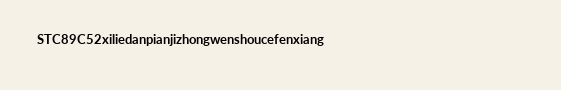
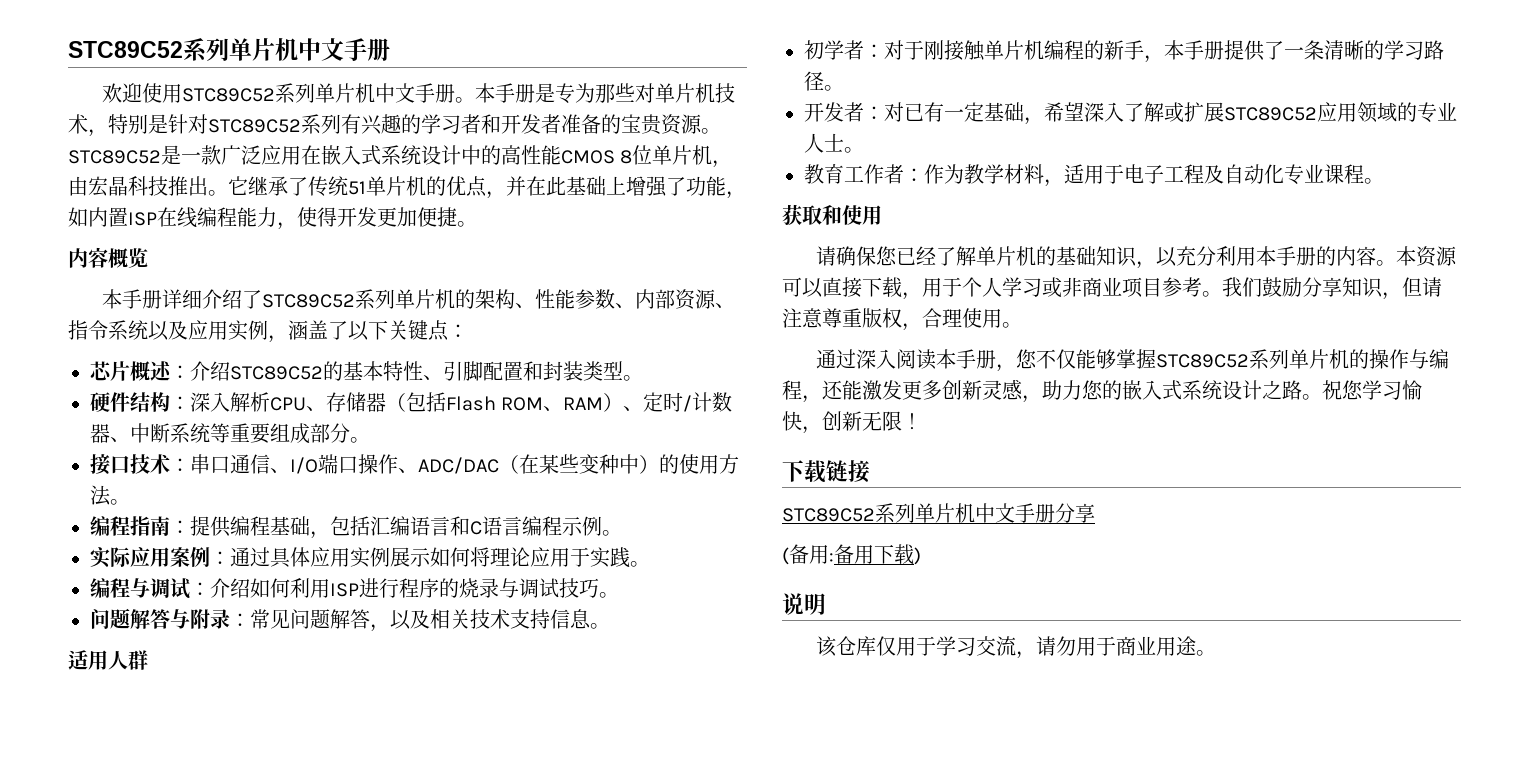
[37,34,324,46] STC89C52xiliedanpianjizhongwenshoucefenxiang -> [68,38,390,62] [102,83,736,104] [68,114,721,137] [68,145,733,168] [68,176,746,199] [68,207,477,230] [68,247,148,268] [102,289,736,310] [68,320,468,343] [88,361,643,381] [90,392,733,412] [90,423,370,444] [90,454,739,475] [90,485,130,506] [90,516,622,539] [90,546,650,568] [90,578,619,599] [90,608,610,632] [68,650,148,670] [804,40,1444,63] [804,71,844,91] [804,102,1457,125] [804,133,864,153] [804,164,1384,187] [782,204,882,225] [816,246,1458,269] [782,277,1442,300] [782,308,1022,331] [816,349,1450,372] [782,379,1422,403] [782,411,922,434] [782,460,870,483] [782,503,1095,523] [782,544,921,565] [782,593,826,615] [816,636,1217,659] STC89C52系列单片机中文手册 // 欢迎使用STC89C52系列单片机中文手册。本手册是专为那些对单片机技术，特别是针对STC89C52系列有兴趣的学习者和开发者准备的宝贵资源。STC89C52是一款广泛应用在嵌入式系统设计中的高性能CMOS 8位单片机，由宏晶科技推出。它继承了传统51单片机的优点，并在此基础上增强了功能，如内置ISP在线编程能力，使得开发更加便捷。 // 内容概览 // 本手册详细介绍了STC89C52系列单片机的架构、性能参数、内部资源、指令系统以及应用实例，涵盖了以下关键点： // 芯片概述：介绍STC89C52的基本特性、引脚配置和封装类型。 // 硬件结构：深入解析CPU、存储器（包括Flash ROM、RAM）、定时/计数器、中断系统等重要组成部分。 // 接口技术：串口通信、I/O端口操作、ADC/DAC（在某些变种中）的使用方法。 // 编程指南：提供编程基础，包括汇编语言和C语言编程示例。 // 实际应用案例：通过具体应用实例展示如何将理论应用于实践。 // 编程与调试：介绍如何利用ISP进行程序的烧录与调试技巧。 // 问题解答与附录：常见问题解答，以及相关技术支持信息。 // 适用人群 // 初学者：对于刚接触单片机编程的新手，本手册提供了一条清晰的学习路径。 // 开发者：对已有一定基础，希望深入了解或扩展STC89C52应用领域的专业人士。 // 教育工作者：作为教学材料，适用于电子工程及自动化专业课程。 // 获取和使用 // 请确保您已经了解单片机的基础知识，以充分利用本手册的内容。本资源可以直接下载，用于个人学习或非商业项目参考。我们鼓励分享知识，但请注意尊重版权，合理使用。 // 通过深入阅读本手册，您不仅能够掌握STC89C52系列单片机的操作与编程，还能激发更多创新灵感，助力您的嵌入式系统设计之路。祝您学习愉快，创新无限！ // 下载链接 // STC89C52系列单片机中文手册分享 // (备用:备用下载) // 说明 // 该仓库仅用于学习交流，请勿用于商业用途。

